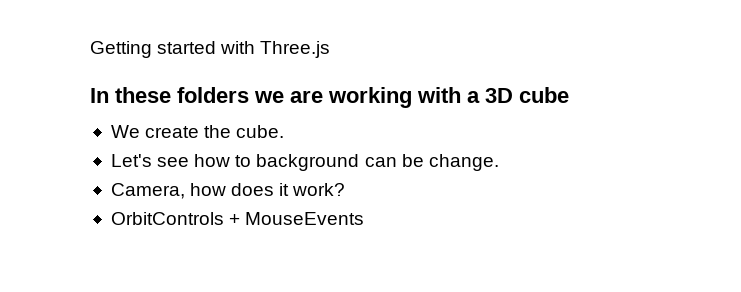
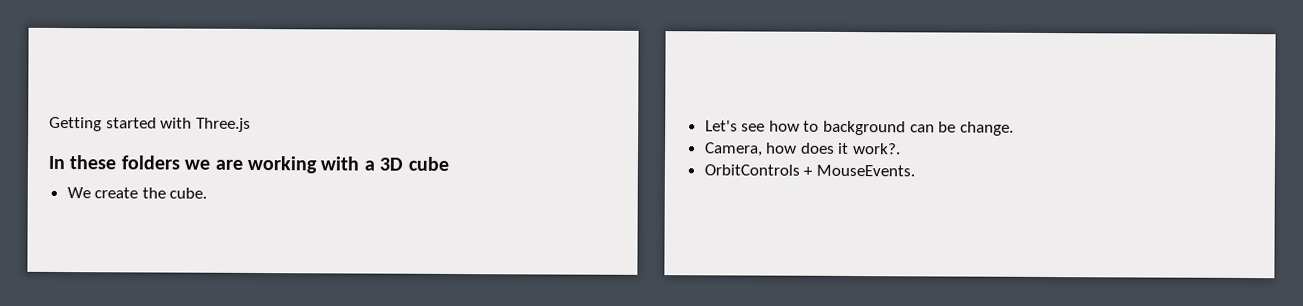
[292,183,346,196] work? -> [852,143,902,155] work?.
[245,212,365,225] MouseEvents -> [815,164,915,177] MouseEvents.

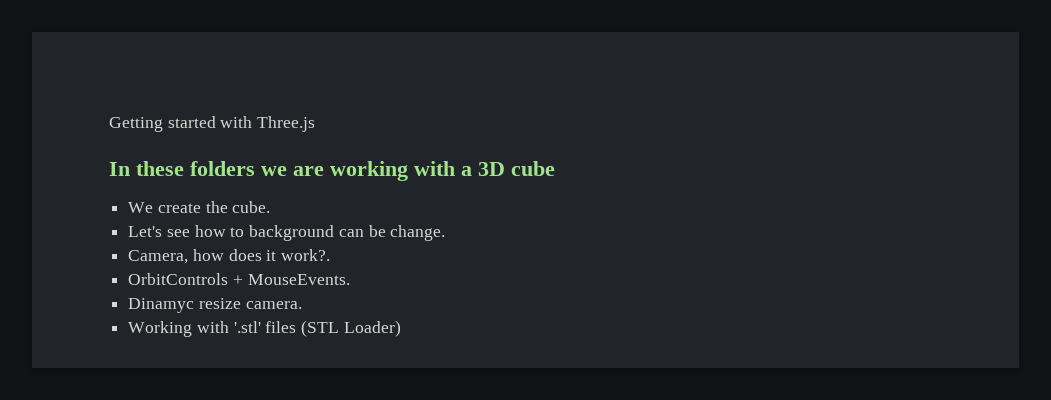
(915, 170) none -> [128,298,302,313] [128,320,401,337] // Dinamyc resize camera. // Working with '.stl' files (STL Loader)

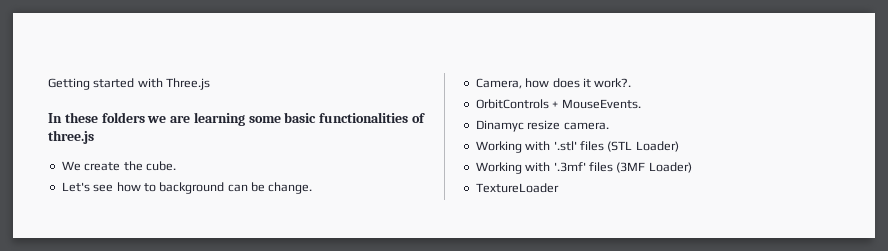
[330,161,555,181] working with a 3D cube -> [193,112,426,126] [48,130,94,144] learning some basic functionalities of three.js
(401, 328) none -> [475,162,692,174] [475,183,559,193] // Working with '.3mf' files (3MF Loader) // TextureLoader

